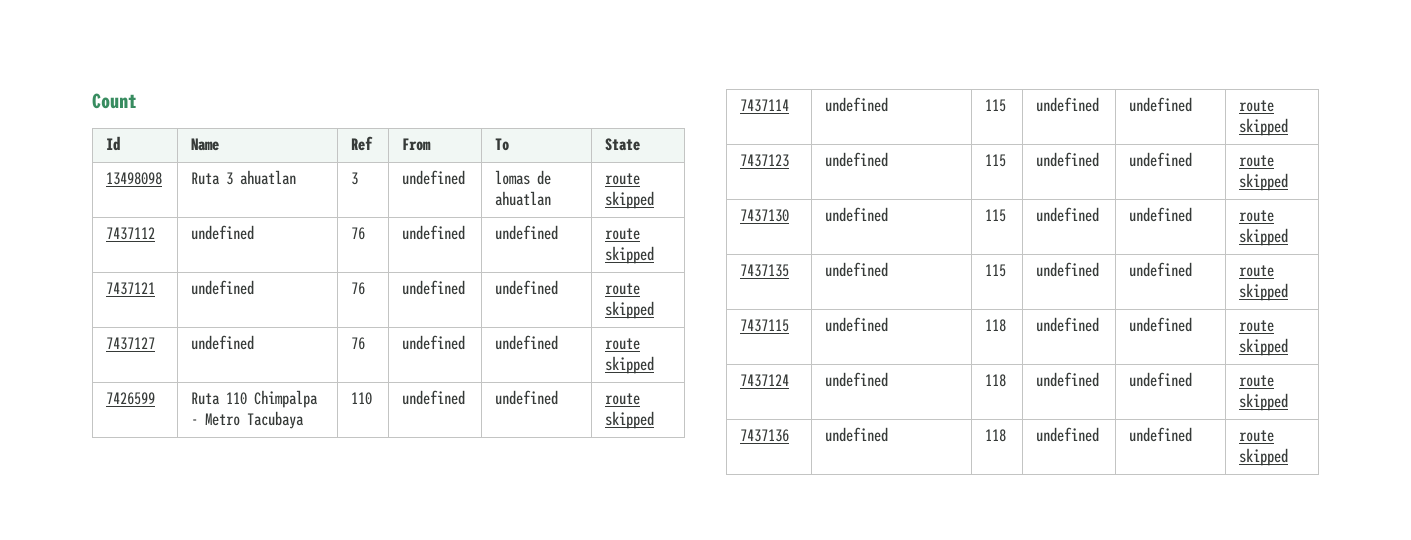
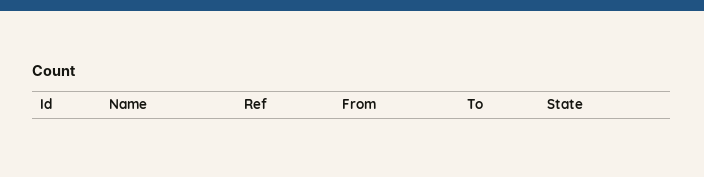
[106,172,163,185] [191,170,297,185] [351,172,359,185] [402,170,466,185] [495,170,552,185] [495,191,552,206] [605,173,641,185] [605,191,655,209] [106,227,156,240] [191,225,255,240] [351,227,366,240] [402,225,466,240] [495,225,559,240] [605,228,641,240] [605,246,655,264] [106,282,156,295] [191,280,255,295] [351,282,366,295] [402,280,466,295] [495,280,559,295] [605,283,641,295] [605,301,655,319] [106,337,156,350] [191,335,255,350] [351,337,366,350] [402,335,466,350] [495,335,559,350] [605,338,641,350] [605,356,655,374] [106,392,156,405] [191,390,319,408] [191,411,305,429] [351,392,373,405] [402,390,466,405] [495,390,559,405] [605,393,641,405] [605,411,655,429] [740,99,790,112] [825,97,889,112] [985,99,1007,112] [1036,97,1100,112] [1129,97,1193,112] [1239,100,1275,112] [1239,118,1289,136] [740,154,790,167] [825,152,889,167] [985,154,1007,167] [1036,152,1100,167] [1129,152,1193,167] [1239,155,1275,167] [1239,173,1289,191] [740,209,790,222] [825,207,889,222] [985,209,1007,222] [1036,207,1100,222] [1129,207,1193,222] [1239,210,1275,222] [1239,228,1289,246] [740,264,790,277] [825,262,889,277] [985,264,1007,277] [1036,262,1100,277] [1129,262,1193,277] [1239,265,1275,277] [1239,283,1289,301] [740,319,790,332] [825,317,889,332] [985,319,1007,332] [1036,317,1100,332] [1129,317,1193,332] [1239,320,1275,332] [1239,338,1289,356] [740,374,790,387] [825,372,889,387] [985,374,1007,387] [1036,372,1100,387] [1129,372,1193,387] [1239,375,1275,387] [1239,393,1289,411] [740,429,790,442] [825,427,889,442] [985,429,1007,442] [1036,427,1100,442] [1129,427,1193,442] [1239,430,1275,442] [1239,448,1289,466] // 13498098 | Ruta 3 ahuatlan | 3 | undefined | lomas de ahuatlan | route skipped // 7437112 | undefined | 76 | undefined | undefined | route skipped // 7437121 | undefined | 76 | undefined | undefined | route skipped // 7437127 | undefined | 76 | undefined | undefined | route skipped // 7426599 | Ruta 110 Chimpalpa - Metro Tacubaya | 110 | undefined | undefined | route skipped // 7437114 | undefined | 115 | undefined | undefined | route skipped // 7437123 | undefined | 115 | undefined | undefined | route skipped // 7437130 | undefined | 115 | undefined | undefined | route skipped // 7437135 | undefined | 115 | undefined | undefined | route skipped // 7437115 | undefined | 118 | undefined | undefined | route skipped // 7437124 | undefined | 118 | undefined | undefined | route skipped // 7437136 | undefined | 118 | undefined | undefined | route skipped -> (583, 104) none

